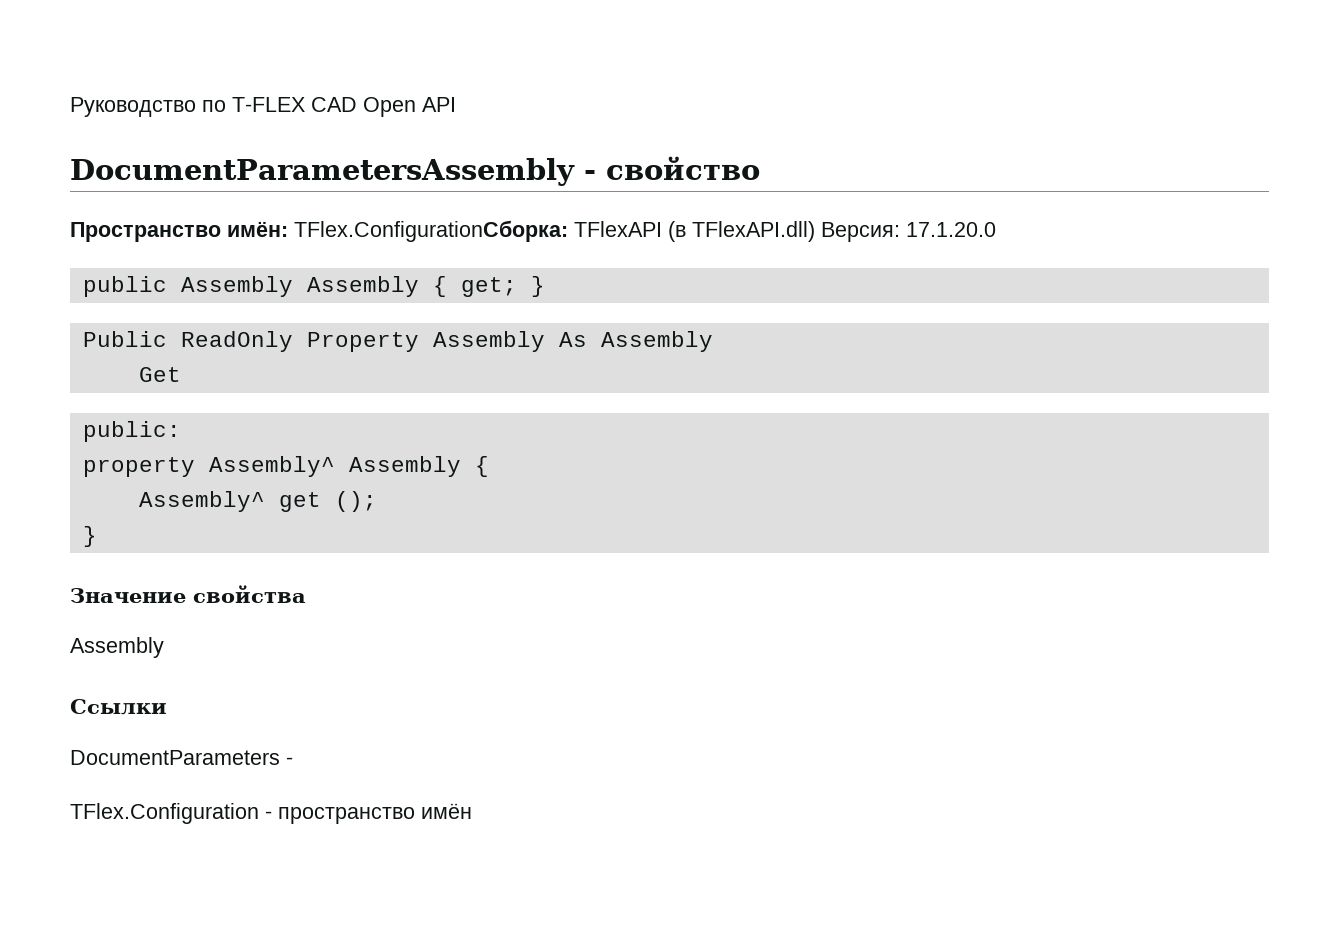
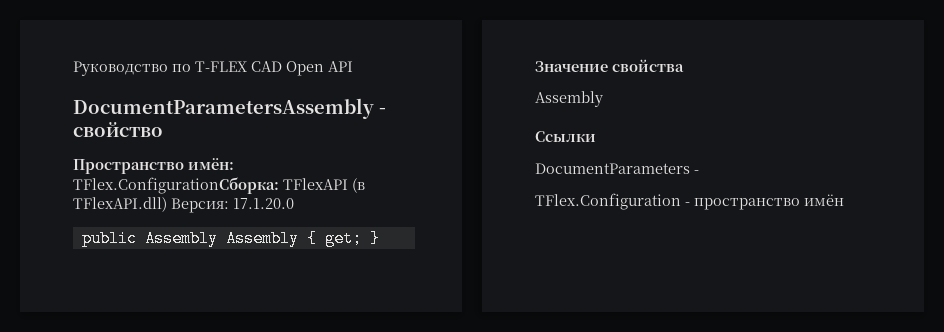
[82,331,713,352] [138,367,181,382] [82,421,181,442] [82,456,489,477] [138,491,377,512] [82,526,97,547] // Public ReadOnly Property Assembly As Assembly // Get // public: // property Assembly^ Assembly { // Assembly^ get (); // } -> (380, 238) none

